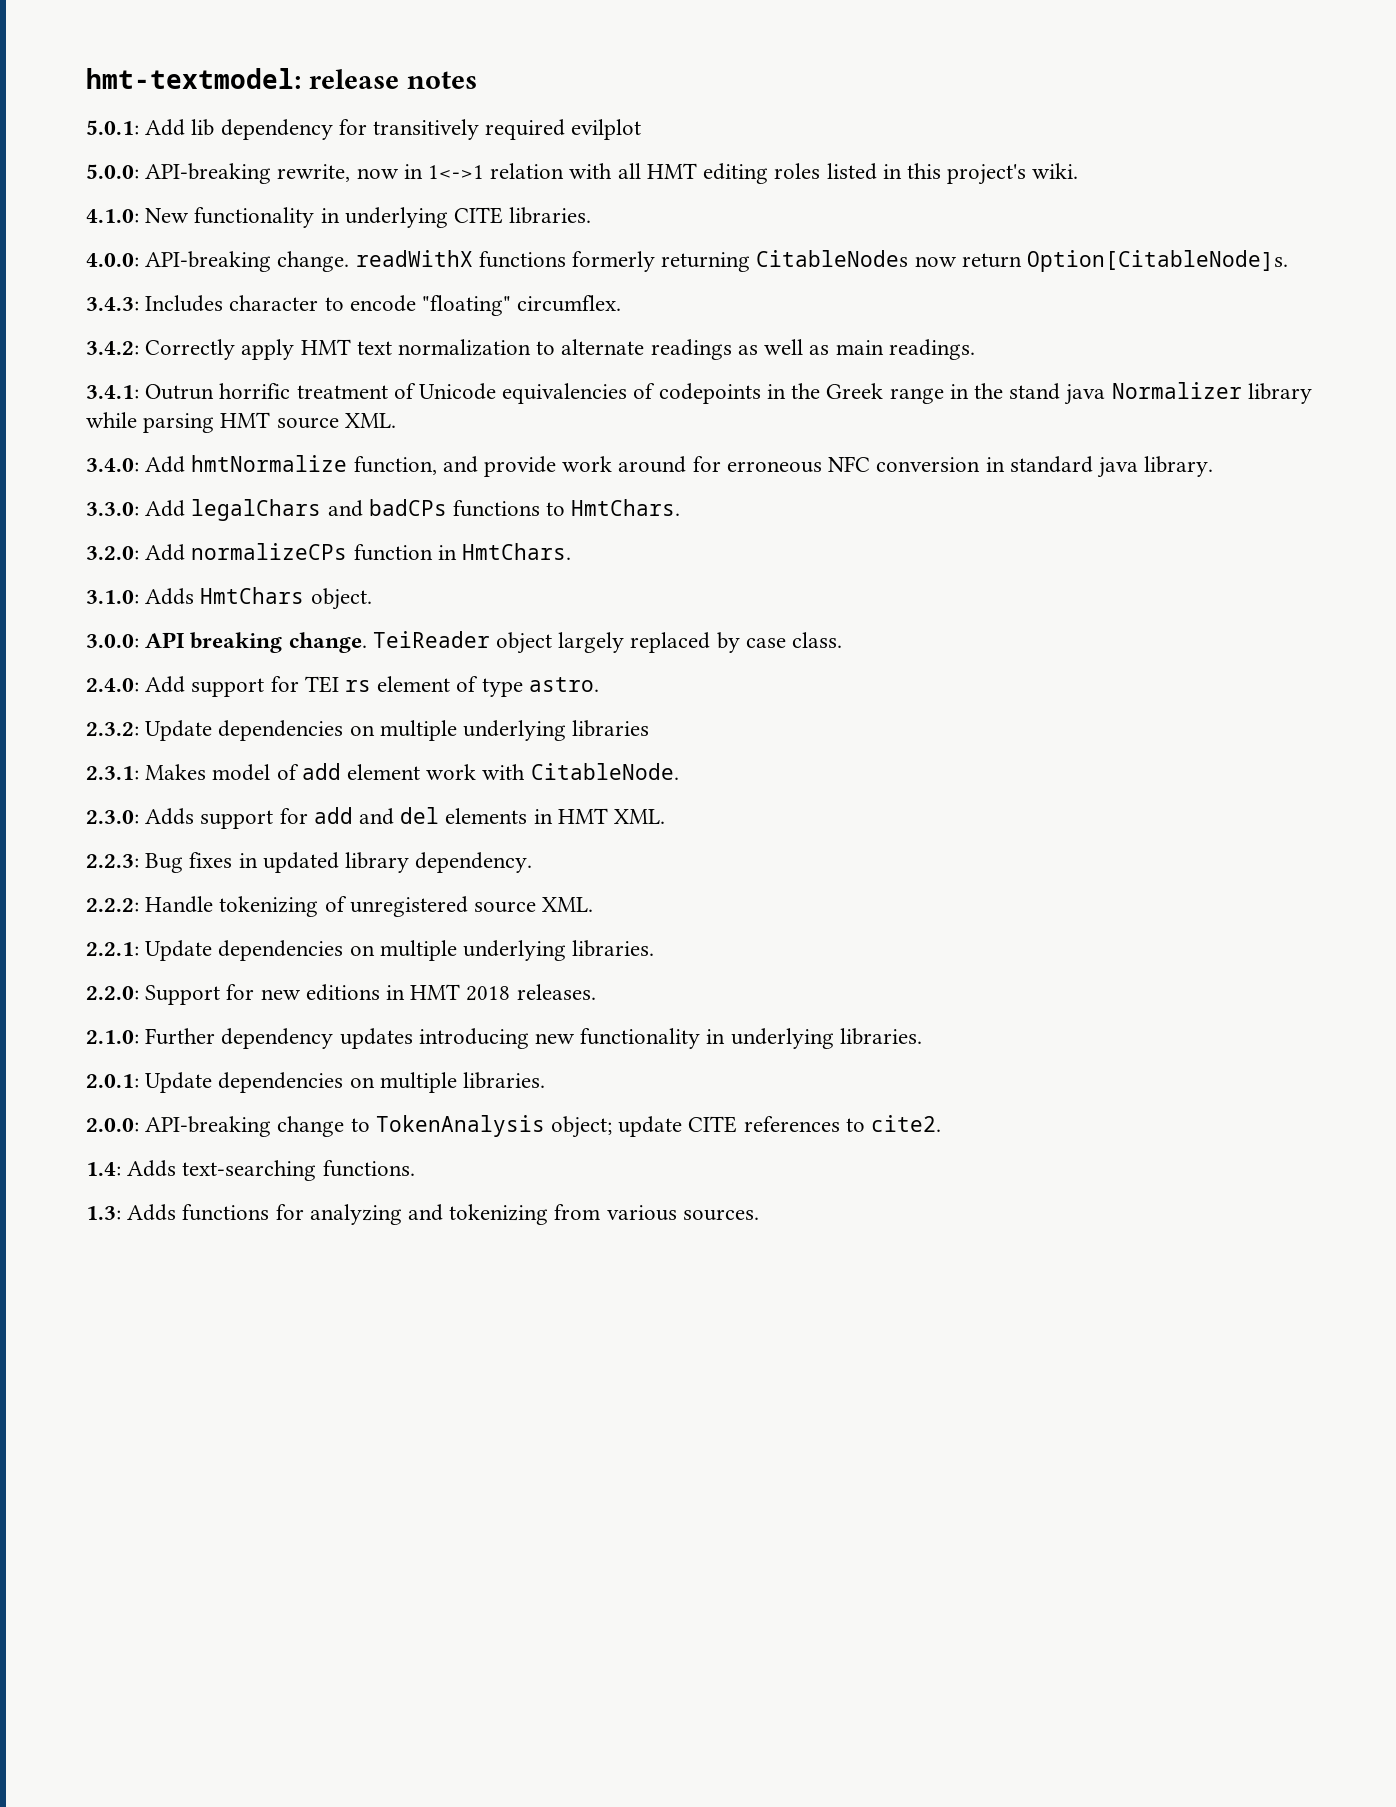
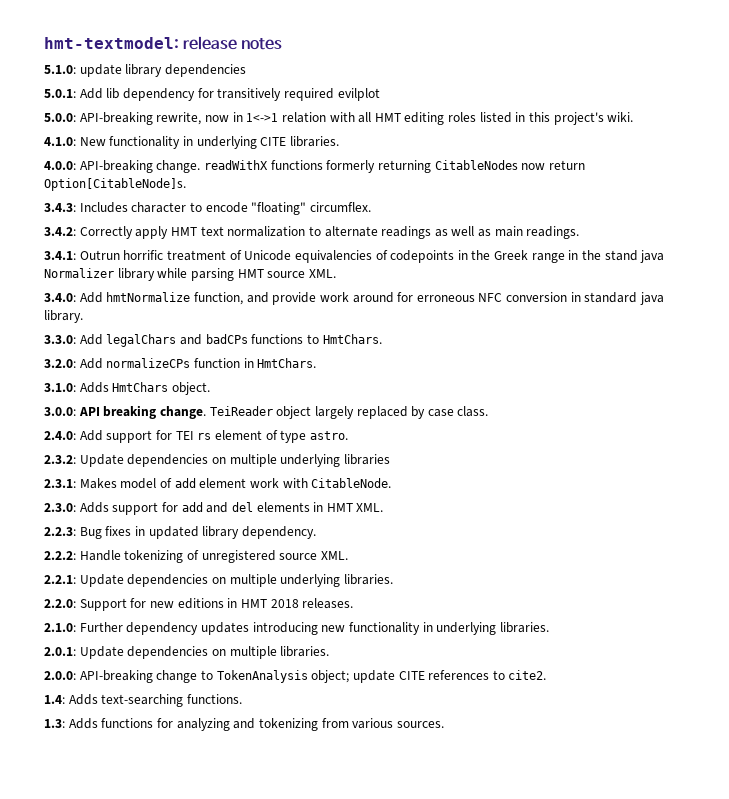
(477, 80) none -> [44,64,246,77] // 5.1.0: update library dependencies

